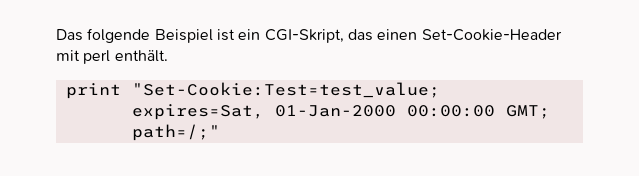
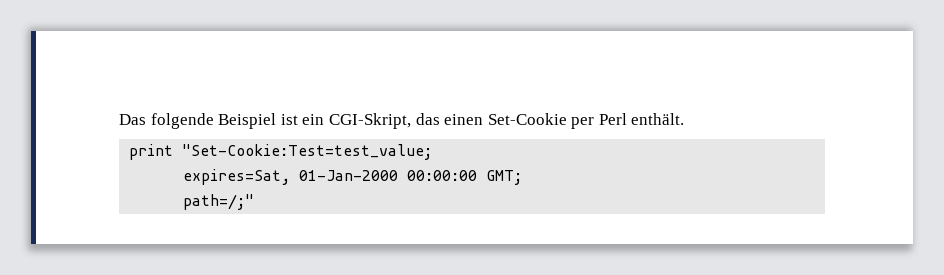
[421,29,562,41] [56,50,111,64] Set-Cookie-Header mit perl -> [487,113,627,129] Set-Cookie per Perl

